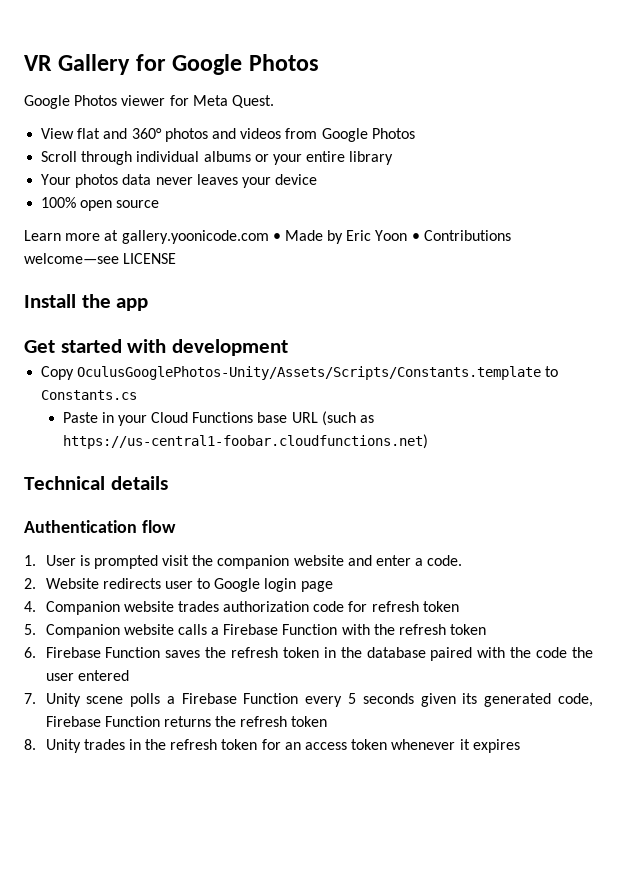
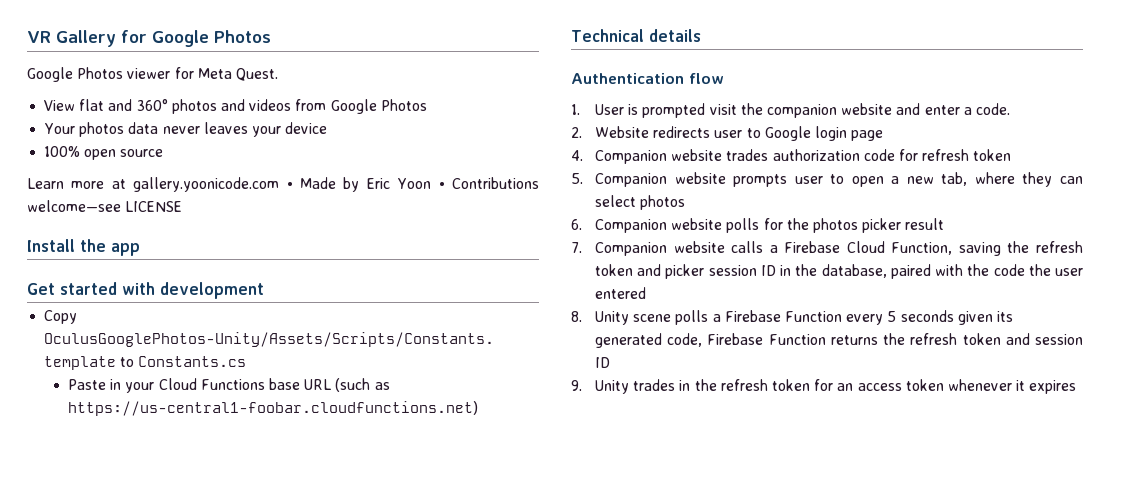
[41,151,394,165] // Scroll through individual albums or your entire library -> (427, 105) none
[177,624,487,635] [24,647,426,658] calls a Firebase Function with the refresh token // 6. Firebase Function saves the refresh token in the database -> [733,172,1083,187] [595,195,686,210] [571,218,945,233] [571,241,1083,256] [595,264,887,279] prompts user to open a new tab, where they can select photos // 6. Companion website polls for the photos picker result // 7. Companion website calls a Firebase Cloud Function, saving the refresh token and picker session ID in the database,
[24,693,36,704] 7. -> [571,311,582,322] 8.
[24,739,36,750] // 8. -> [1005,333,1083,345] [595,357,611,368] [571,380,582,391] and session ID // 9.

